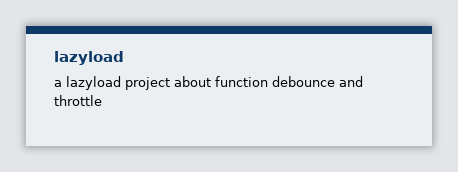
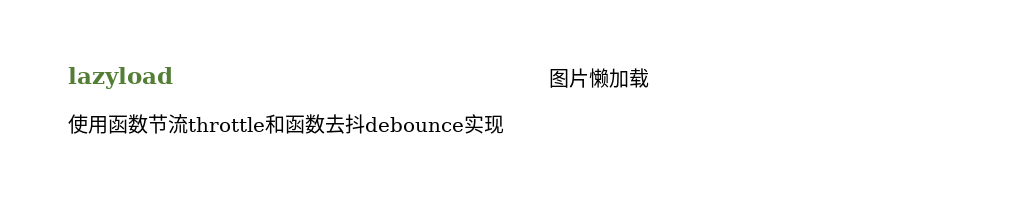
[54,76,363,90] [54,95,102,106] a lazyload project about function debounce and throttle -> [68,114,504,134] [549,68,649,88] 使用函数节流throttle和函数去抖debounce实现图片懒加载

